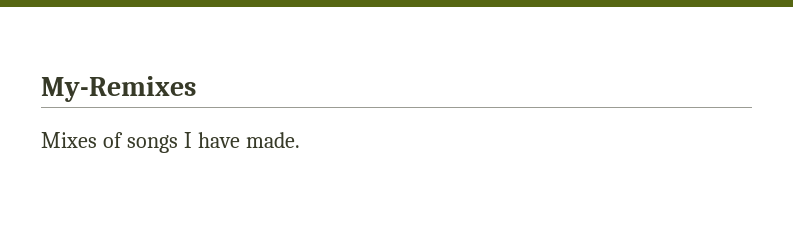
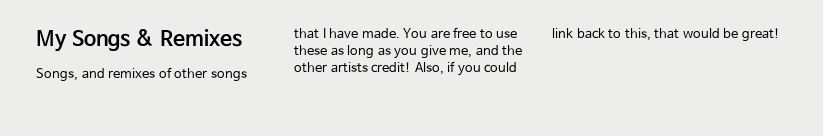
[41,76,196,102] [41,132,300,153] My-Remixes // Mixes of songs I have made. -> [36,29,242,52] [36,67,247,82] [294,27,518,39] [294,45,523,59] [294,61,518,76] [552,28,780,42] My Songs & Remixes // Songs, and remixes of other songs that I have made. You are free to use these as long as you give me, and the other artists credit! Also, if you could link back to this, that would be great!

